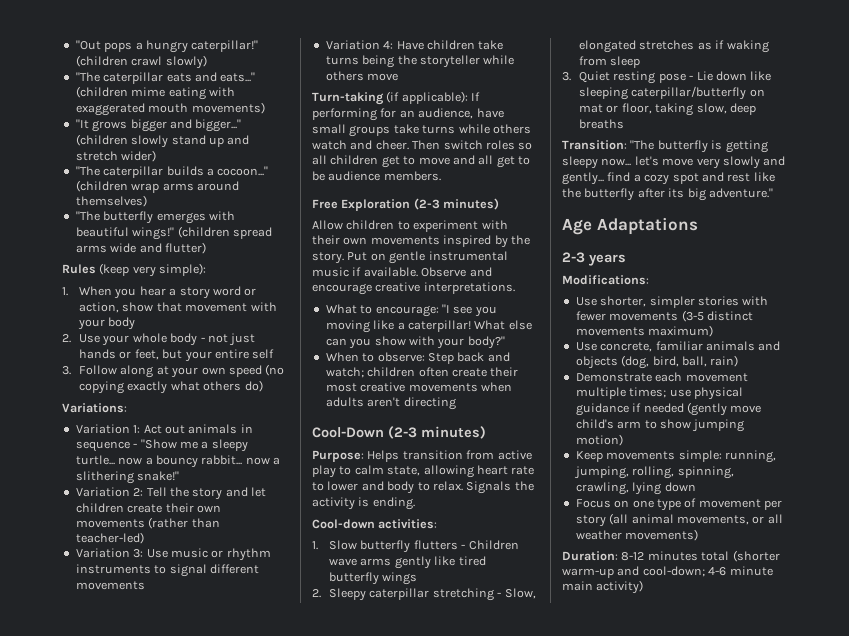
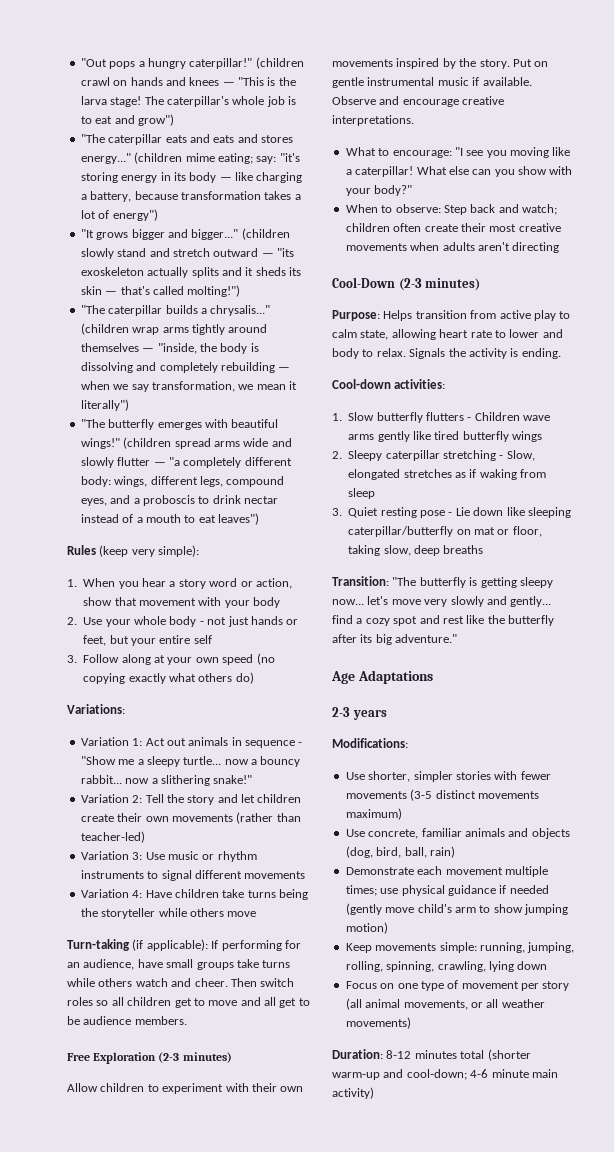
[165,55,207,69] [75,72,256,84] [75,86,235,100] [75,102,265,116] slowly) // "The caterpillar eats and eats..." (children mime eating with exaggerated mouth movements) -> [113,77,296,86] [80,96,296,107] [80,114,174,126] [80,134,293,145] [80,152,300,164] [80,172,303,183] [80,191,301,202] [80,209,158,221] on hands and knees — "This is the larva stage! The caterpillar's whole job is to eat and grow") // "The caterpillar eats and eats and stores energy..." (children mime eating; say: "it's storing energy in its body — like charging a battery, because transformation takes a lot of energy")
[208,137,224,147] up -> (147, 252) none
[121,150,157,162] wider) -> [213,248,294,257] [80,267,301,278] [80,285,241,297] outward — "its exoskeleton actually splits and it sheds its skin — that's called molting!")
[217,166,269,176] cocoon..." -> [210,305,271,316] chrysalis..."
[196,181,239,191] [75,195,147,207] around themselves) -> [191,324,268,335] [80,343,259,354] [80,362,291,373] [80,381,297,392] [80,399,129,411] tightly around themselves — "inside, the body is dissolving and completely rebuilding — when we say transformation, we mean it literally")
[164,242,206,254] flutter) -> [80,457,292,468] [80,476,285,487] [80,495,278,506] [80,513,259,525] slowly flutter — "a completely different body: wings, different legs, compound eyes, and a proboscis to drink nectar instead of a mouth to eat leaves")

